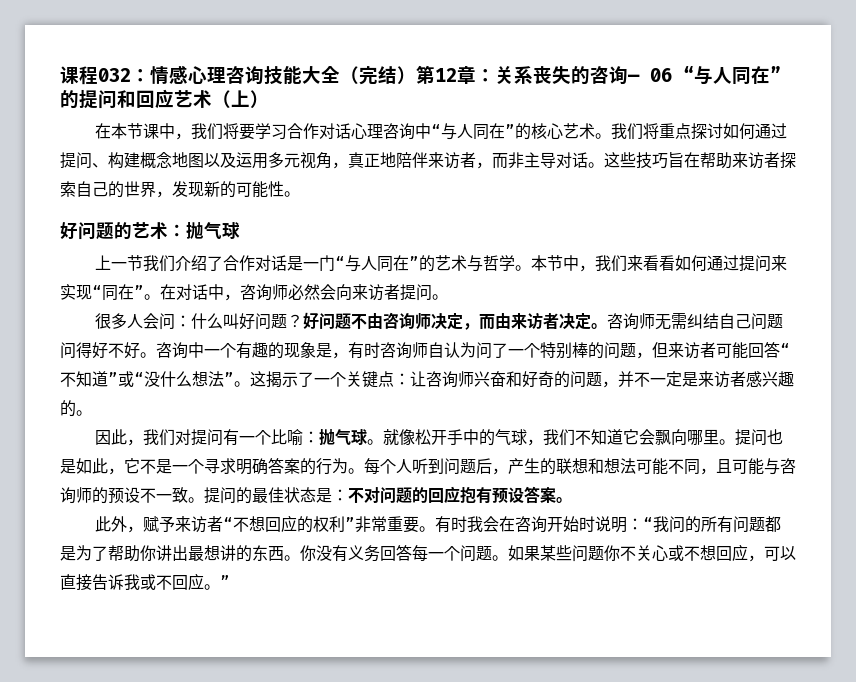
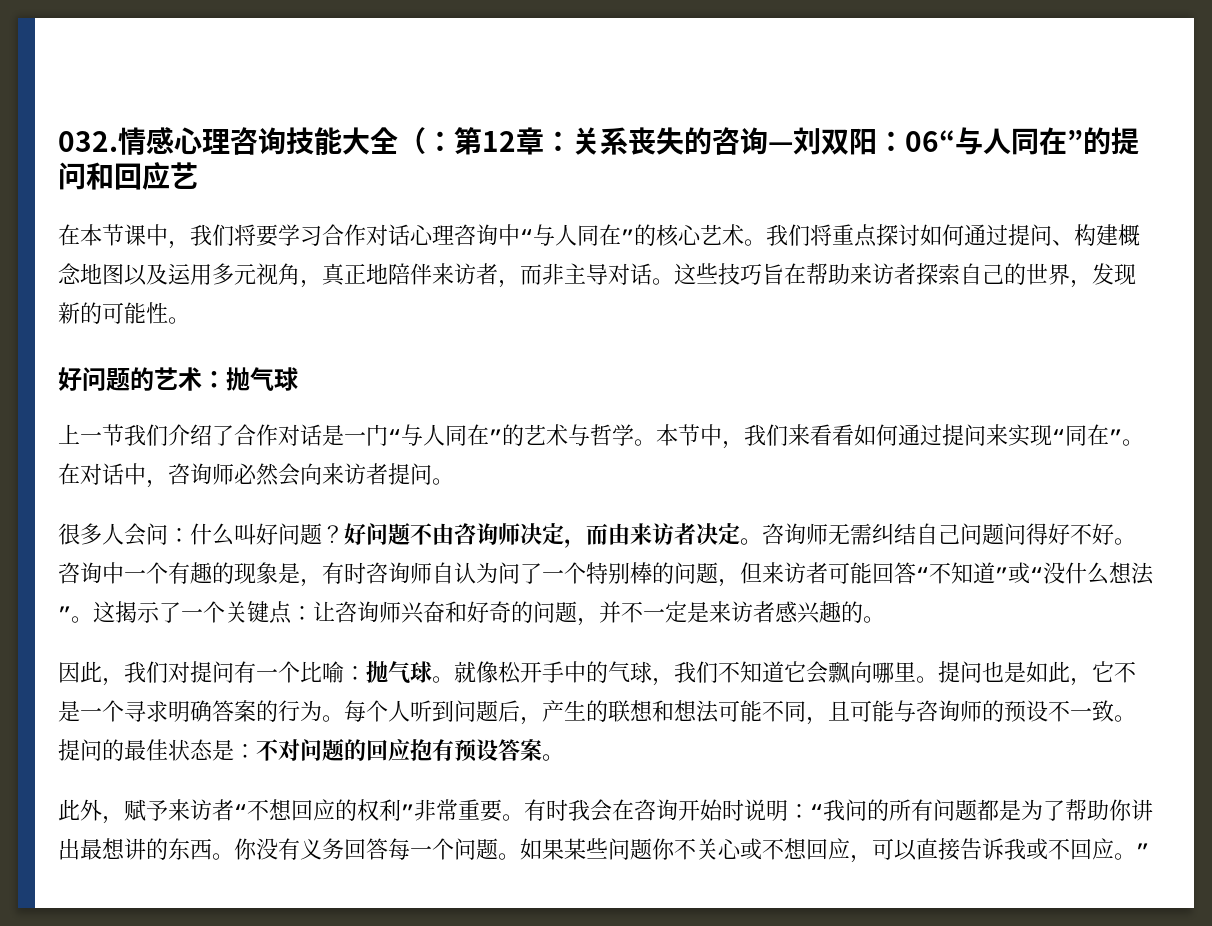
[60,66,150,85] 课程032： -> [58,131,118,152] 032.
[359,66,416,85] 完结） -> [426,131,454,152] ：
[650,66,694,82] 06 “ -> [793,127,955,155] 刘双阳：06“
[193,90,269,108] 术（上） -> (198, 175) none

